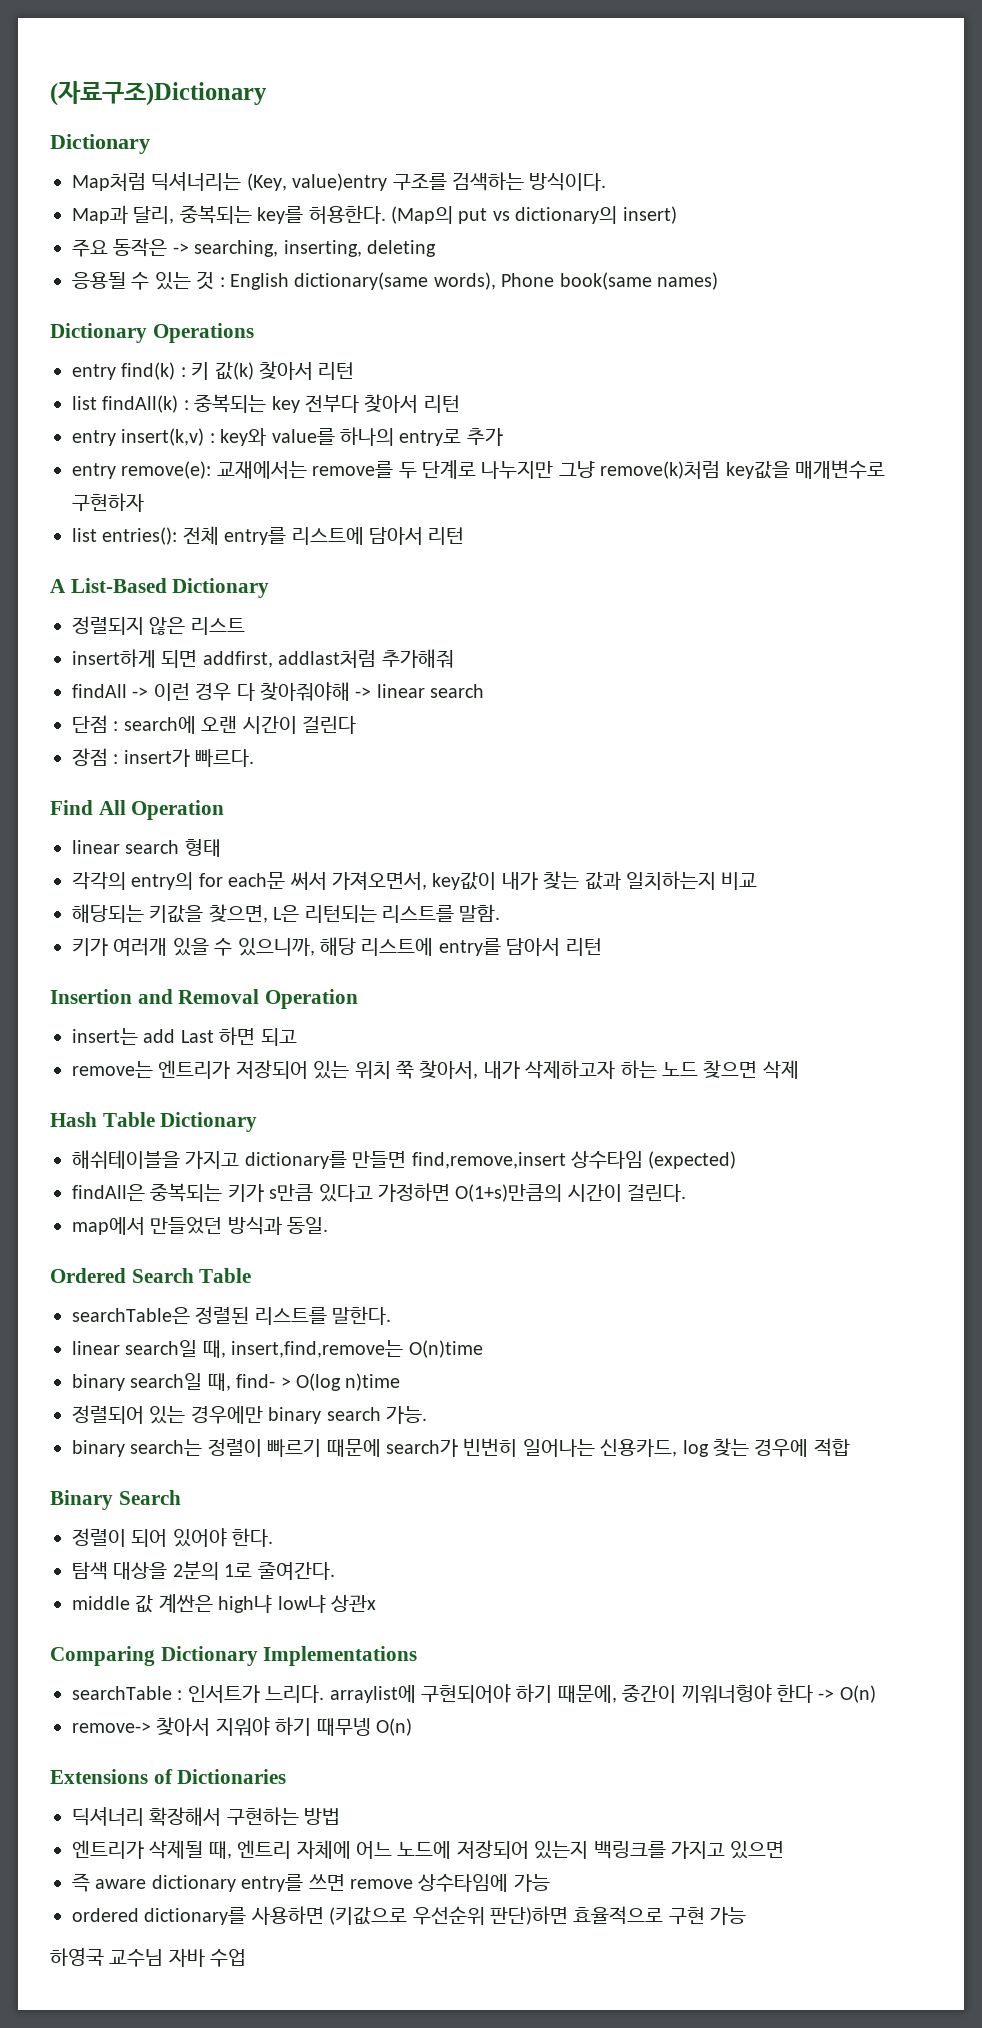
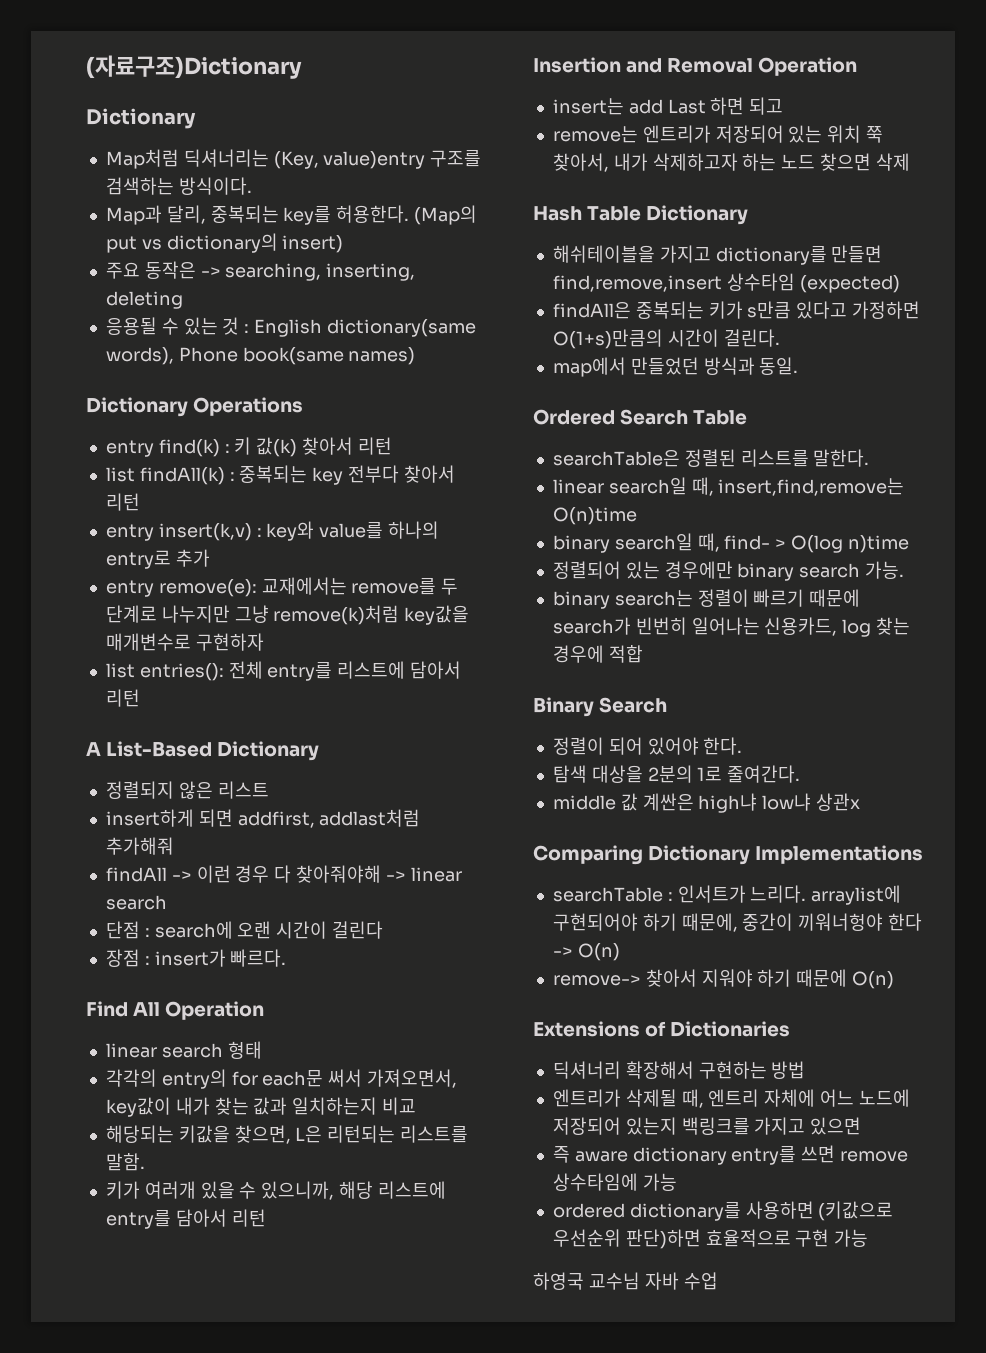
[316,1718,371,1736] 때무넹 -> [796,969,848,987] 때문에

